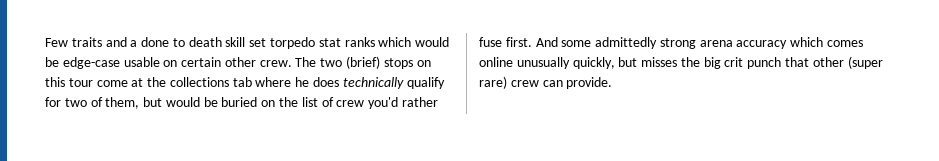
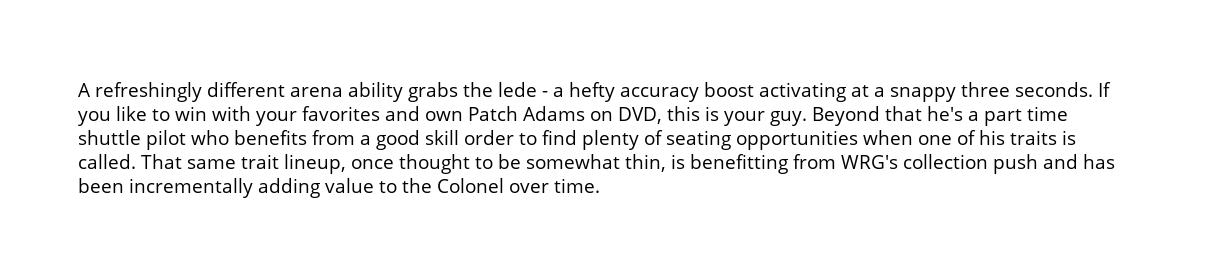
[45,37,450,49] [45,56,431,69] [45,77,445,89] [45,97,438,109] [479,37,864,49] [479,56,883,69] [479,76,613,89] Few traits and a done to death skill set torpedo stat ranks which would be edge-case usable on certain other crew. The two (brief) stops on this tour come at the collections tab where he does technically qualify for two of them, but would be buried on the list of crew you'd rather fuse first. And some admittedly strong arena accuracy which comes online unusually quickly, but misses the big crit punch that other (super rare) crew can provide. -> [78,82,1111,102] [78,106,1068,126] [78,130,1076,150] [78,154,1115,174] [78,178,600,198] A refreshingly different arena ability grabs the lede - a hefty accuracy boost activating at a snappy three seconds. If you like to win with your favorites and own Patch Adams on DVD, this is your guy. Beyond that he's a part time shuttle pilot who benefits from a good skill order to find plenty of seating opportunities when one of his traits is called. That same trait lineup, once thought to be somewhat thin, is benefitting from WRG's collection push and has been incrementally adding value to the Colonel over time.

